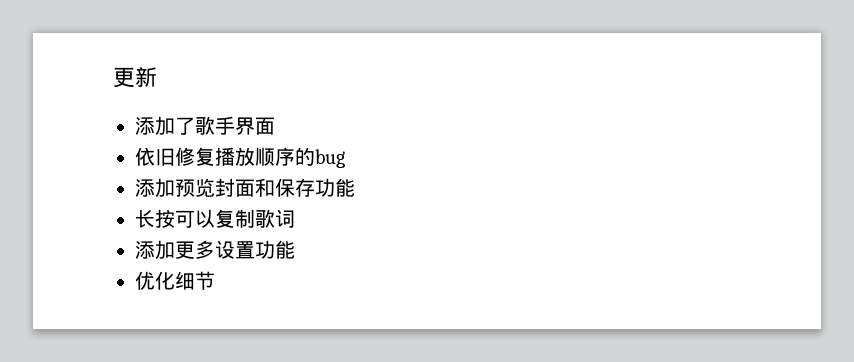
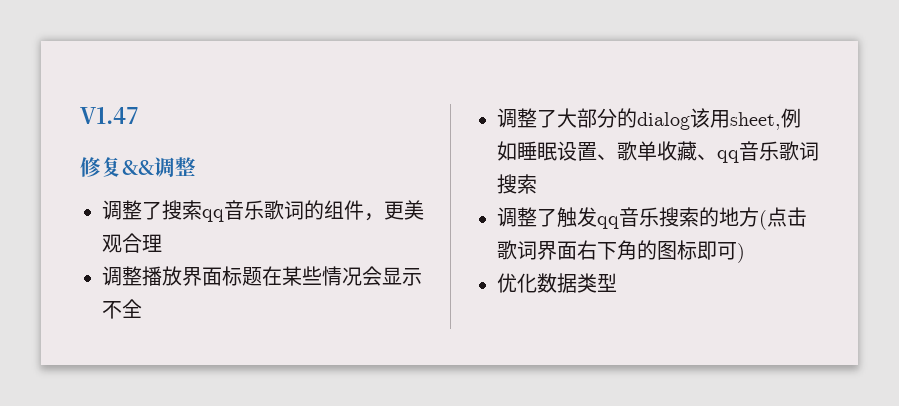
[113,67,157,88] [135,116,275,136] [135,147,345,168] [135,178,355,198] [135,209,295,228] [135,240,295,260] 更新 // 添加了歌手界面 // 依旧修复播放顺序的bug // 添加预览封面和保存功能 // 长按可以复制歌词 // 添加更多设置功能 -> [80,107,139,124] [80,157,196,177] [102,200,424,222] [102,233,162,253] [102,266,422,286] [102,299,142,319] [497,108,801,130] [497,141,819,163] [497,174,537,194] [497,207,807,230] [497,240,745,263] V1.47 // 修复&&调整 // 调整了搜索qq音乐歌词的组件，更美观合理 // 调整播放界面标题在某些情况会显示不全 // 调整了大部分的dialog该用sheet,例如睡眠设置、歌单收藏、qq音乐歌词搜索 // 调整了触发qq音乐搜索的地方(点击歌词界面右下角的图标即可)
[175,271,215,290] 细节 -> [537,273,617,293] 数据类型

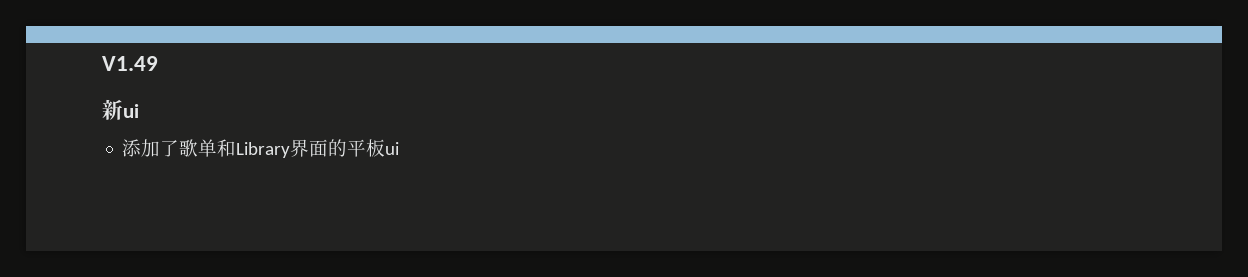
[80,107,139,124] [80,157,196,177] [102,200,424,222] [102,233,162,253] [102,266,422,286] [102,299,142,319] [497,108,801,130] [497,141,819,163] [497,174,537,194] [497,207,807,230] [497,240,745,263] [497,273,617,293] V1.47 // 修复&&调整 // 调整了搜索qq音乐歌词的组件，更美观合理 // 调整播放界面标题在某些情况会显示不全 // 调整了大部分的dialog该用sheet,例如睡眠设置、歌单收藏、qq音乐歌词搜索 // 调整了触发qq音乐搜索的地方(点击歌词界面右下角的图标即可) // 优化数据类型 -> [102,56,158,71] [102,99,139,120] [122,139,400,158] V1.49 // 新ui // 添加了歌单和Library界面的平板ui

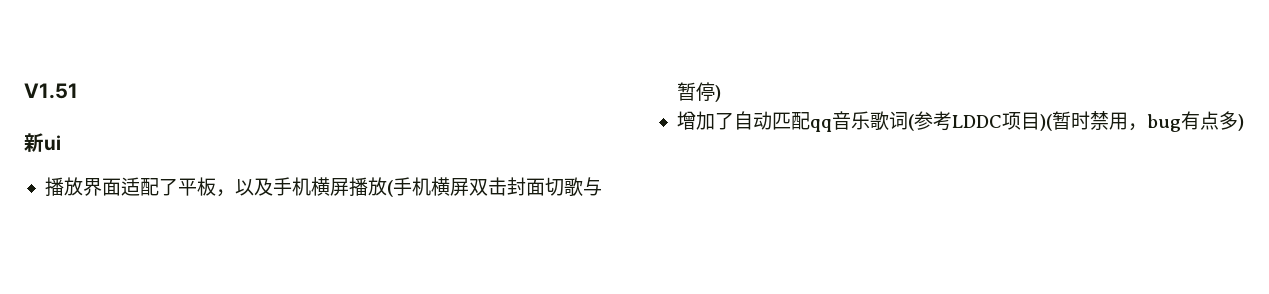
[102,56,158,71] V1.49 -> [24,83,78,99] V1.51
[122,139,400,158] 添加了歌单和Library界面的平板ui -> [44,177,602,197] [676,82,721,102] [676,111,1244,132] 播放界面适配了平板，以及手机横屏播放(手机横屏双击封面切歌与暂停) // 增加了自动匹配qq音乐歌词(参考LDDC项目)(暂时禁用，bug有点多)

